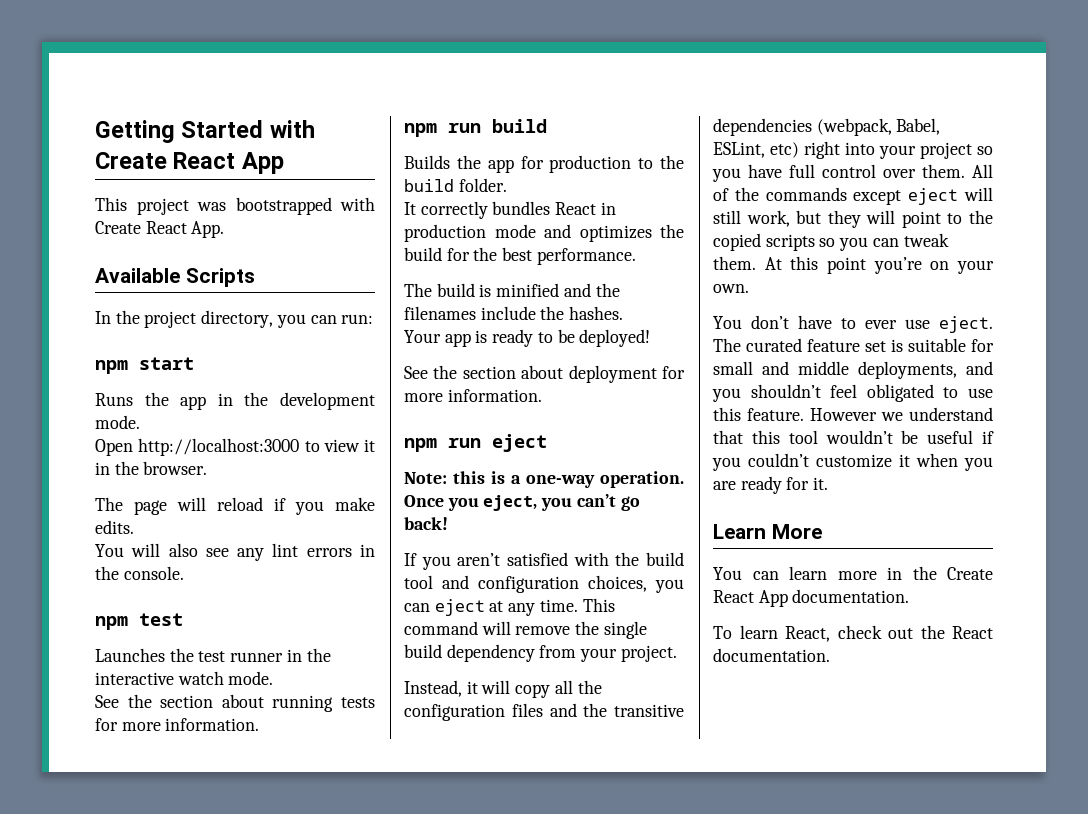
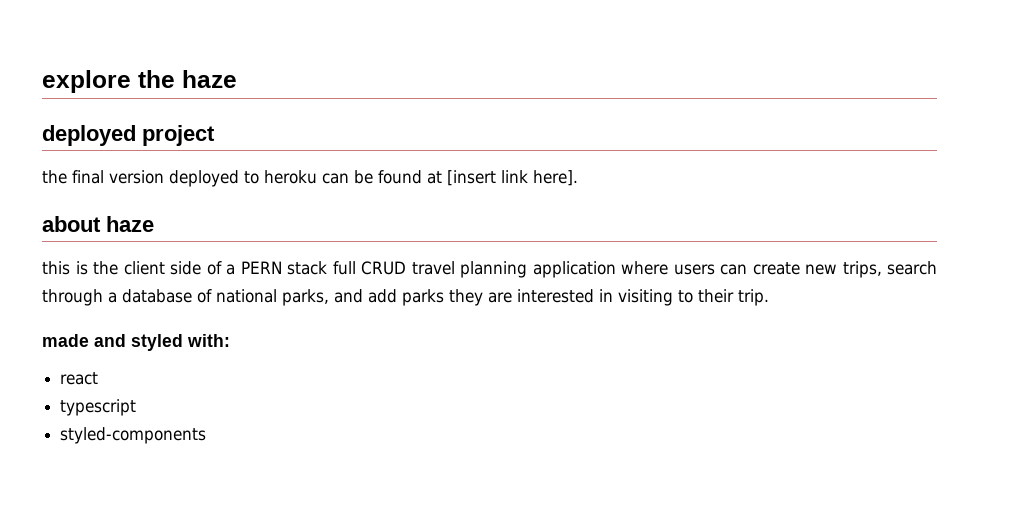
[95,120,315,143] [95,152,284,174] [95,197,375,215] [95,221,225,238] [95,268,255,287] [95,310,374,328] [95,357,194,374] [95,392,375,410] [95,415,140,429] [95,438,375,456] [95,461,208,475] [95,497,375,515] [95,520,134,534] [95,543,375,561] [95,566,184,580] [95,613,183,630] [95,648,331,662] [95,671,274,685] [95,694,375,712] [95,718,260,731] [404,119,547,137] [404,155,684,173] [404,178,507,192] [404,201,616,219] [404,224,684,242] [404,247,636,265] [404,283,620,297] [404,306,624,320] [404,329,651,347] [404,365,685,383] [404,389,542,402] [404,434,547,452] [404,471,684,488] [404,494,640,511] [404,517,448,530] [404,552,684,570] [404,575,684,593] [404,598,615,616] [404,621,647,639] [404,644,677,662] [404,680,602,698] [404,703,684,721] [713,118,941,136] [713,141,993,159] [712,164,993,182] [713,187,993,205] [713,210,993,228] [713,233,949,251] [713,256,994,274] [713,284,749,293] [713,315,993,333] [713,338,994,352] [713,361,993,379] [712,384,993,402] [713,407,993,421] [713,430,994,444] [712,453,993,471] [713,476,829,494] [713,524,822,539] [713,566,993,580] [713,589,910,607] [713,625,993,642] [713,648,830,662] Getting Started with Create React App // This project was bootstrapped with Create React App. // Available Scripts // In the project directory, you can run: // npm start // Runs the app in the development mode. // Open http://localhost:3000 to view it in the browser. // The page will reload if you make edits. // You will also see any lint errors in the console. // npm test // Launches the test runner in the interactive watch mode. // See the section about running tests for more information. // npm run build // Builds the app for production to the build folder. // It correctly bundles React in production mode and optimizes the build for the best performance. // The build is minified and the filenames include the hashes. // Your app is ready to be deployed! // See the section about deployment for more information. // npm run eject // Note: this is a one-way operation. Once you eject, you can’t go back! // If you aren’t satisfied with the build tool and configuration choices, you can eject at any time. This command will remove the single build dependency from your project. // Instead, it will copy all the configuration files and the transitive dependencies (webpack, Babel, ESLint, etc) right into your project so you have full control over them. All of the commands except eject will still work, but they will point to the copied scripts so you can tweak them. At this point you’re on your own. // You don’t have to ever use eject. The curated feature set is suitable for small and middle deployments, and you shouldn’t feel obligated to use this feature. However we understand that this tool wouldn’t be useful if you couldn’t customize it when you are ready for it. // Learn More // You can learn more in the Create React App documentation. // To learn React, check out the React documentation. -> [42,70,237,93] [42,125,215,146] [42,170,578,187] [42,216,154,232] [42,261,937,278] [42,289,769,306] [42,334,230,351] [60,372,99,385] [60,399,137,416] [60,427,207,444] explore the haze // deployed project // the final version deployed to heroku can be found at [insert link here]. // about haze // this is the client side of a PERN stack full CRUD travel planning application where users can create new trips, search through a database of national parks, and add parks they are interested in visiting to their trip. // made and styled with: // react // typescript // styled-components

